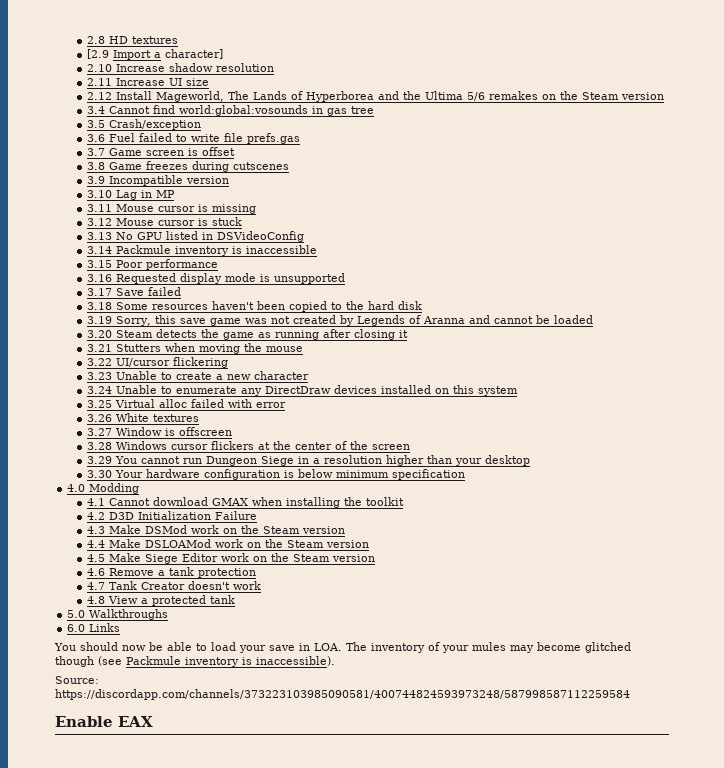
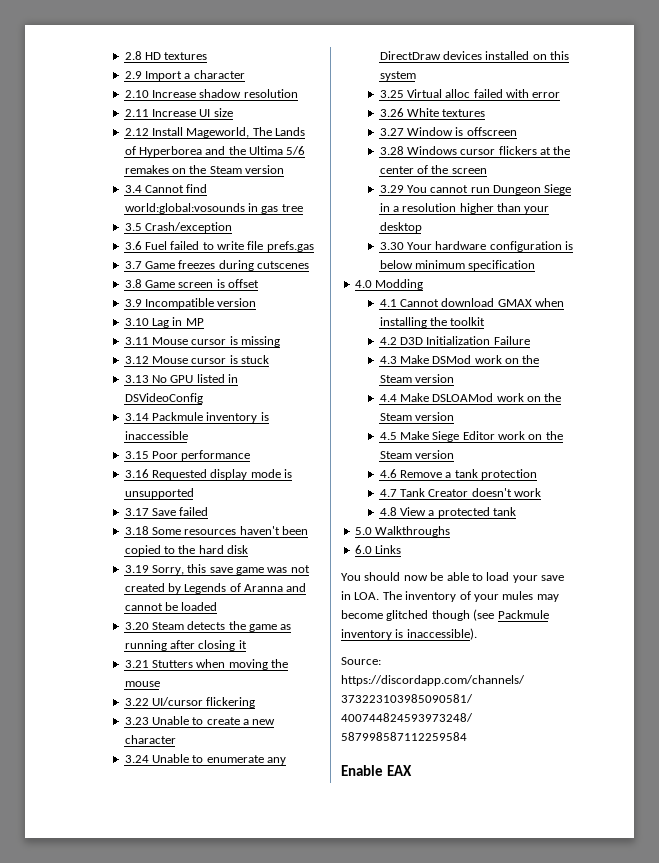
[87,49,110,59] [2.9 -> [124,71,142,79] 2.9
[165,49,224,59] character] -> [193,70,245,79] character
[146,147,236,156] [87,161,290,172] screen is offset // 3.8 Game freezes during cutscenes -> [178,260,309,271] [124,279,259,288] freezes during cutscenes // 3.8 Game screen is offset

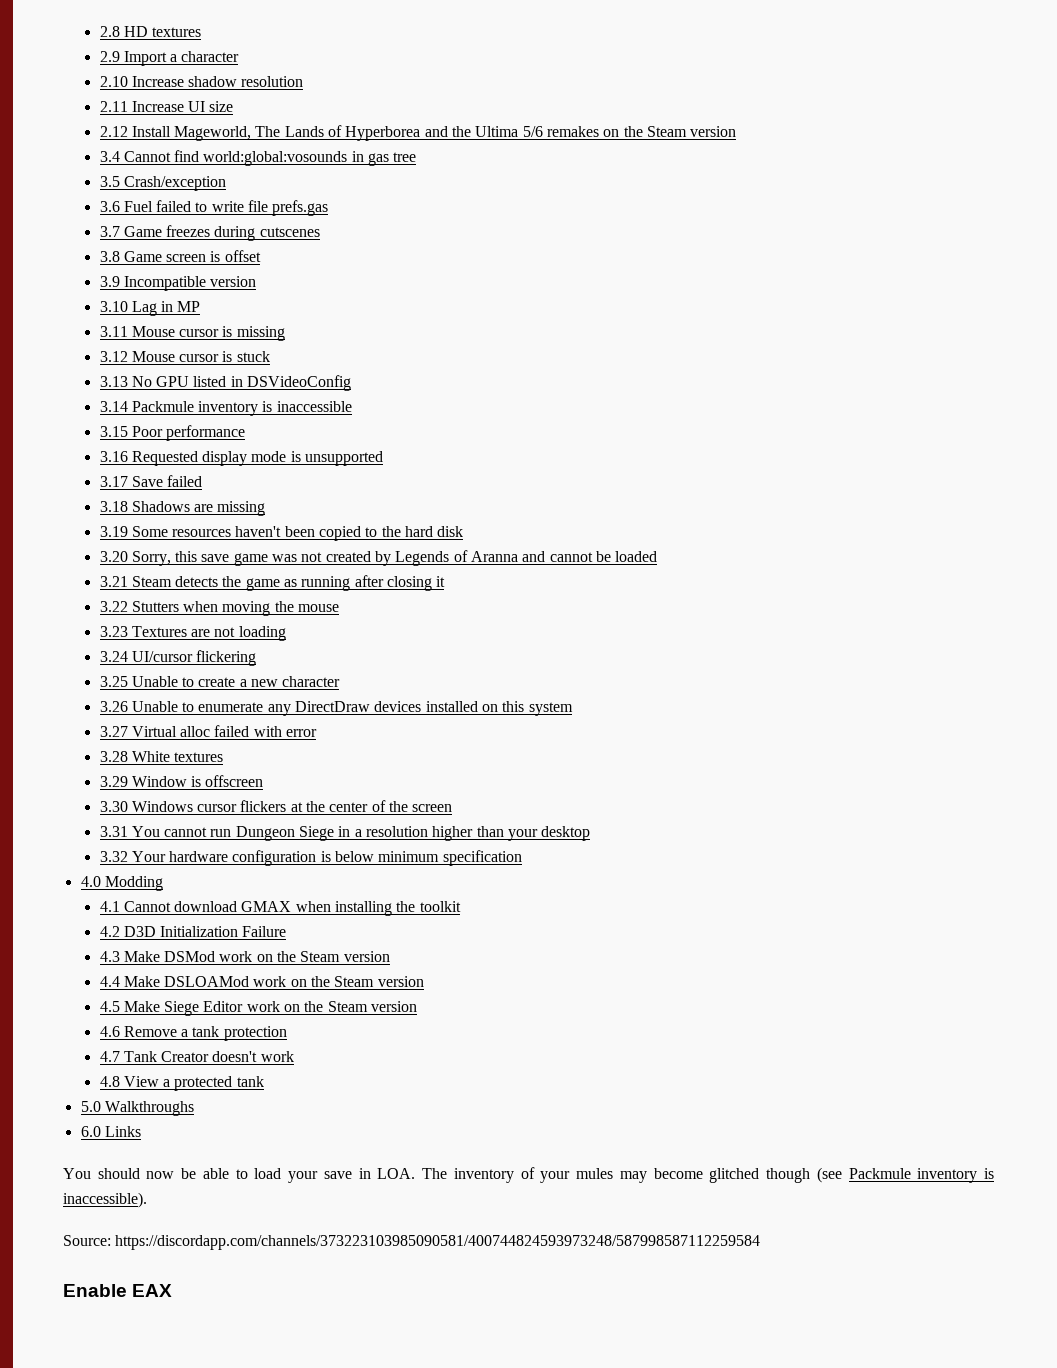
(149, 530) none -> [131,501,266,516] [99,526,128,537] Shadows are missing // 3.19
[124,565,149,573] 3.19 -> [99,551,128,562] 3.20
[124,622,149,630] 3.20 -> [99,576,128,587] 3.21
[124,660,149,668] 3.21 -> [99,601,128,612] 3.22
[124,698,149,706] 3.22 -> [99,626,286,641] [99,651,128,662] 3.23 Textures are not loading // 3.24
[124,717,149,725] 3.23 -> [99,676,128,687] 3.25
[124,755,149,763] 3.24 -> [99,701,128,712] 3.26
[379,90,404,98] 3.25 -> [99,726,128,737] 3.27
[379,108,404,117] 3.26 -> [99,751,128,762] 3.28
[379,128,404,136] 3.27 -> [99,776,128,787] 3.29
[379,146,404,155] 3.28 -> [99,801,128,812] 3.30
[379,185,404,193] 3.29 -> [99,826,128,837] 3.31
[379,242,404,250] 3.30 -> [99,851,128,862] 3.32

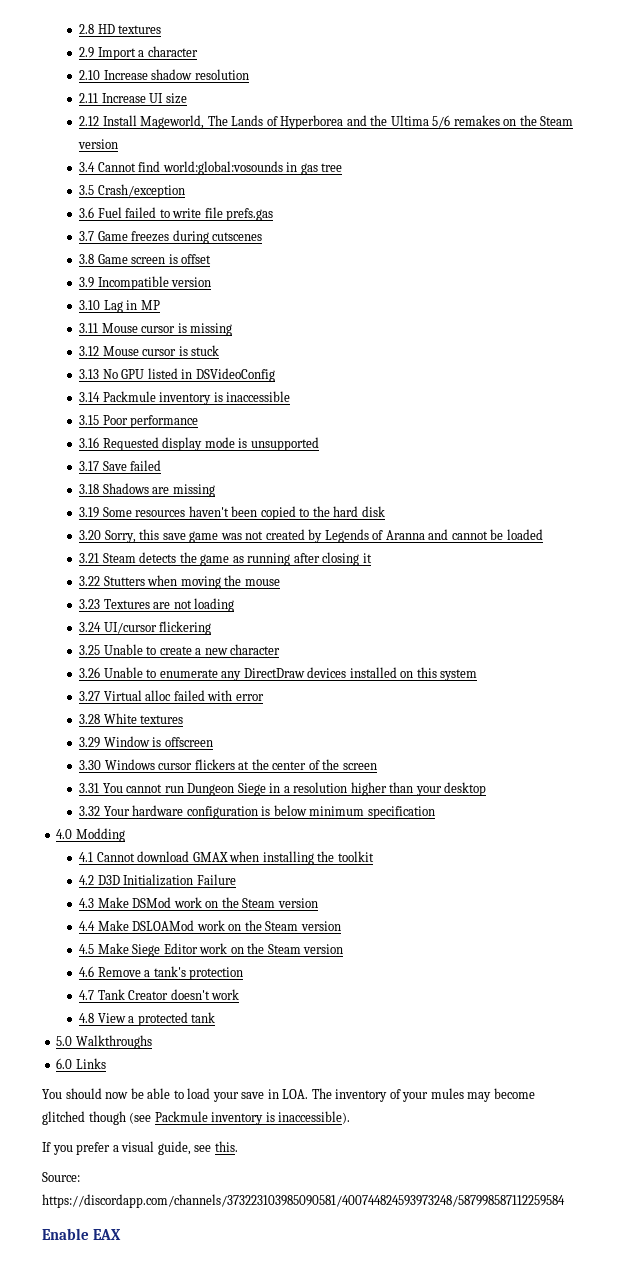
[192,1026,220,1037] tank -> [153,966,186,977] tank's
(147, 1200) none -> [42,1141,238,1155] // If you prefer a visual guide, see this.

